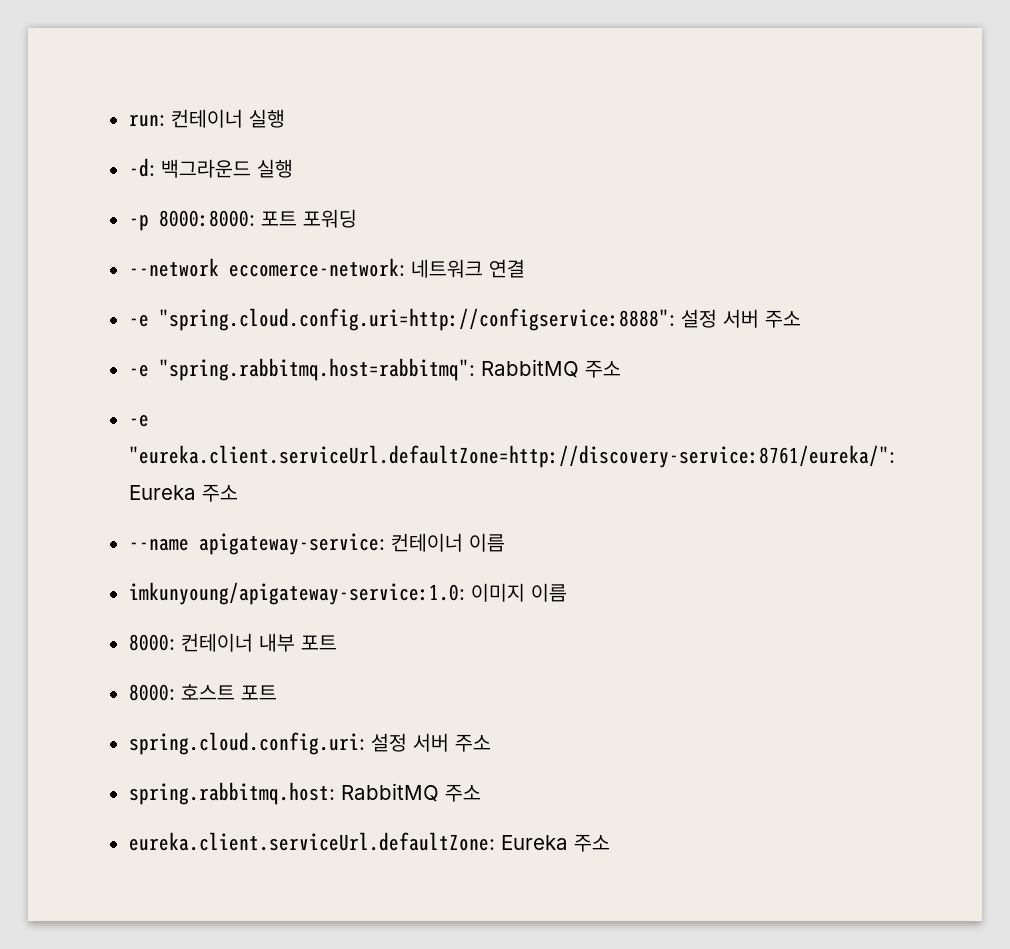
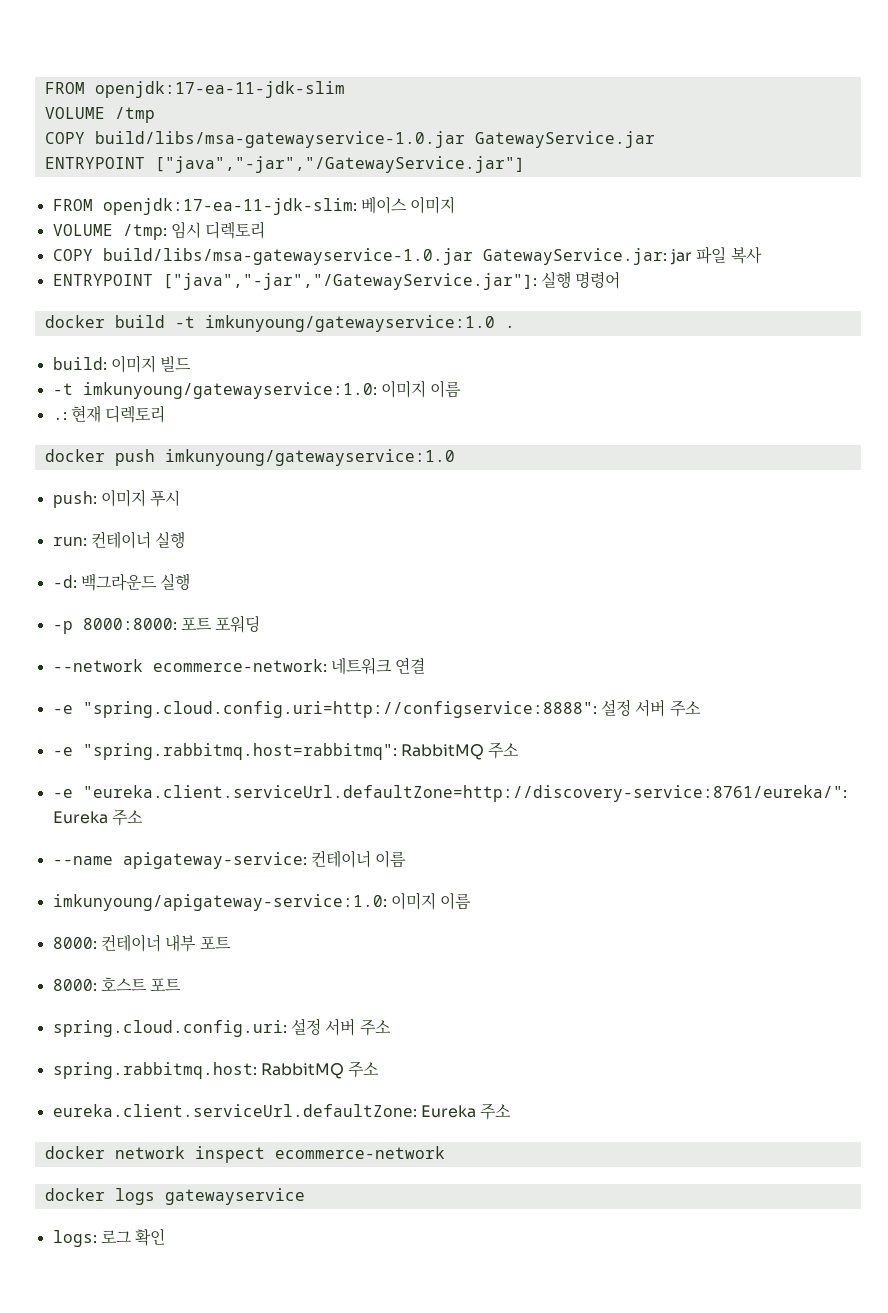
(128, 120) none -> [44,81,345,98] [44,107,155,123] [44,131,655,148] [44,156,525,173] [52,196,456,215] [52,221,266,240] [52,246,762,265] [52,271,621,290] [44,315,515,332] [52,355,192,373] [52,380,462,399] [52,405,166,423] [44,449,455,466] [52,489,181,508] FROM openjdk:17-ea-11-jdk-slim // VOLUME /tmp // COPY build/libs/msa-gatewayservice-1.0.jar GatewayService.jar // ENTRYPOINT ["java","-jar","/GatewayService.jar"] // FROM openjdk:17-ea-11-jdk-slim: 베이스 이미지 // VOLUME /tmp: 임시 디렉토리 // COPY build/libs/msa-gatewayservice-1.0.jar GatewayService.jar: jar 파일 복사 // ENTRYPOINT ["java","-jar","/GatewayService.jar"]: 실행 명령어 // docker build -t imkunyoung/gatewayservice:1.0 . // build: 이미지 빌드 // -t imkunyoung/gatewayservice:1.0: 이미지 이름 // .: 현재 디렉토리 // docker push imkunyoung/gatewayservice:1.0 // push: 이미지 푸시 //
[228,258,405,277] eccomerce-network: -> [152,659,327,672] ecommerce-network:
(610, 843) none -> [44,1146,445,1163] [44,1188,305,1205] [52,1228,166,1247] // docker network inspect ecommerce-network // docker logs gatewayservice // logs: 로그 확인

